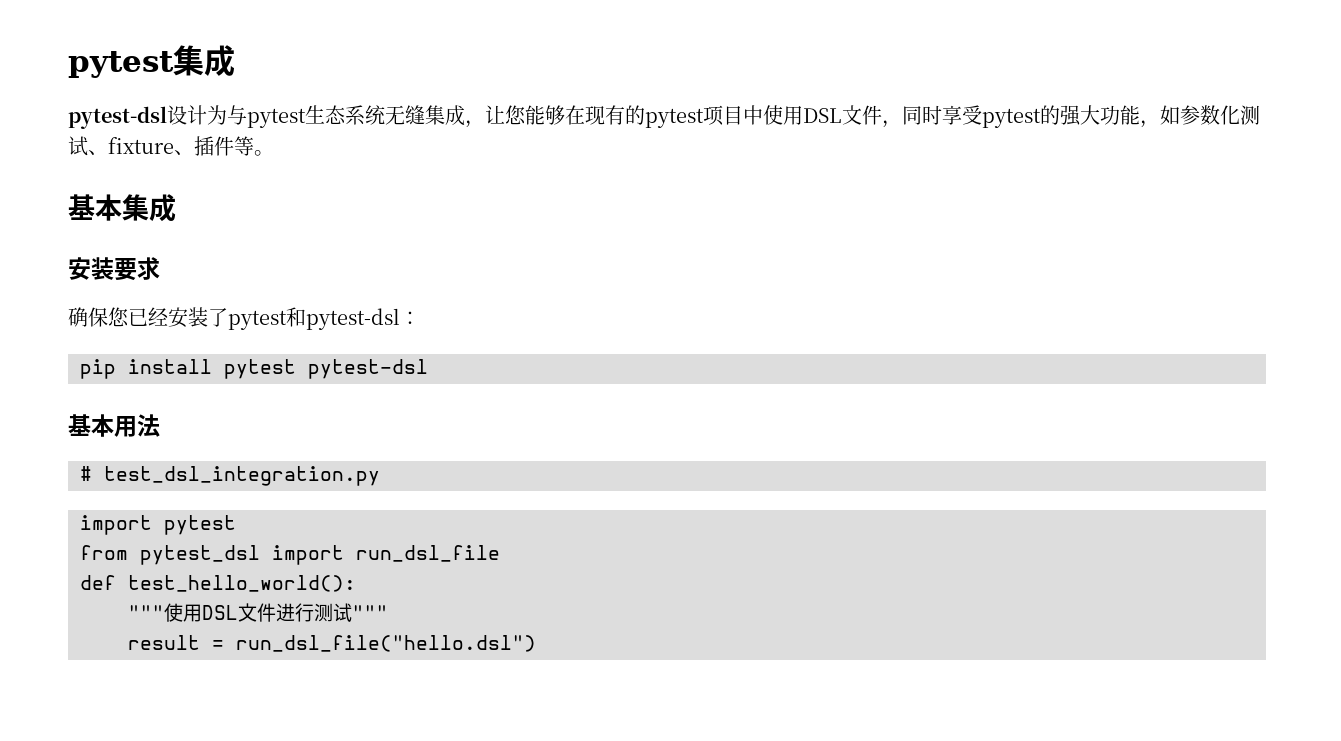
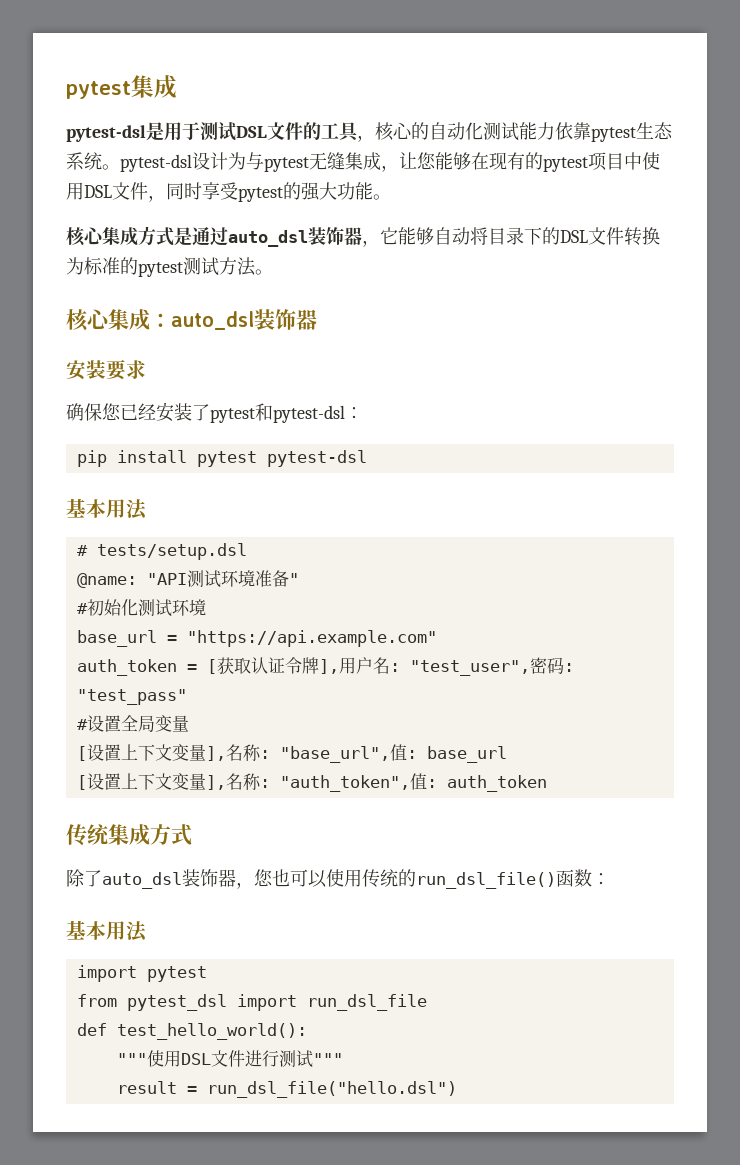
(167, 117) none -> [146,122,673,142] [66,152,192,172] 是用于测试DSL文件的工具，核心的自动化测试能力依靠pytest生态系统。pytest-dsl
[305,105,385,125] 生态系统 -> (309, 164) none
[1140,105,1260,128] [68,136,274,156] [68,194,176,222] ，如参数化测试、fixture、插件等。 // 基本集成 -> [373,194,391,200] [66,226,660,247] [66,257,273,277] [66,309,317,332] 。 // 核心集成方式是通过auto_dsl装饰器，它能够自动将目录下的DSL文件转换为标准的pytest测试方法。 // 核心集成：auto_dsl装饰器
[104,466,380,486] test_dsl_integration.py -> [96,543,247,560] [76,570,299,588] [76,599,206,617] [76,630,437,647] [76,657,574,676] [76,689,187,705] [76,715,189,732] [76,744,507,763] [76,773,547,792] [66,824,192,846] [66,869,610,889] [66,920,147,942] tests/setup.dsl // @name: "API测试环境准备" // #初始化测试环境 // base_url = "https://api.example.com" // auth_token = [获取认证令牌],用户名: "test_user",密码: "test_pass" // #设置全局变量 // [设置上下文变量],名称: "base_url",值: base_url // [设置上下文变量],名称: "auth_token",值: auth_token // 传统集成方式 // 除了auto_dsl装饰器，您也可以使用传统的run_dsl_file()函数： // 基本用法

